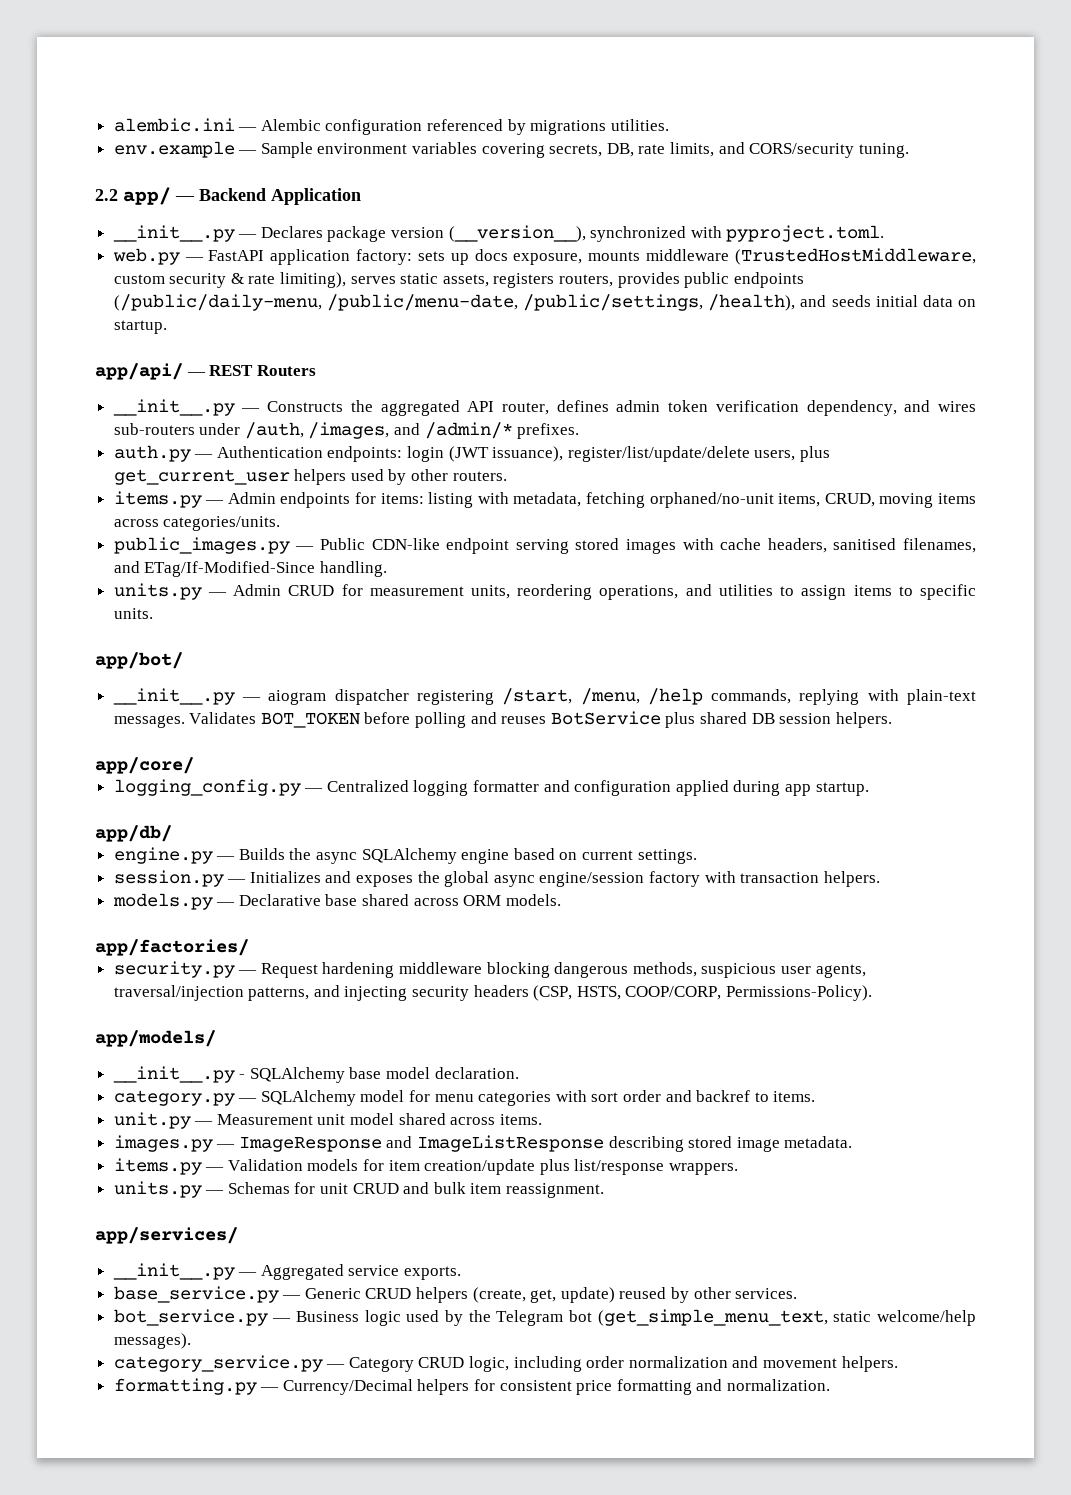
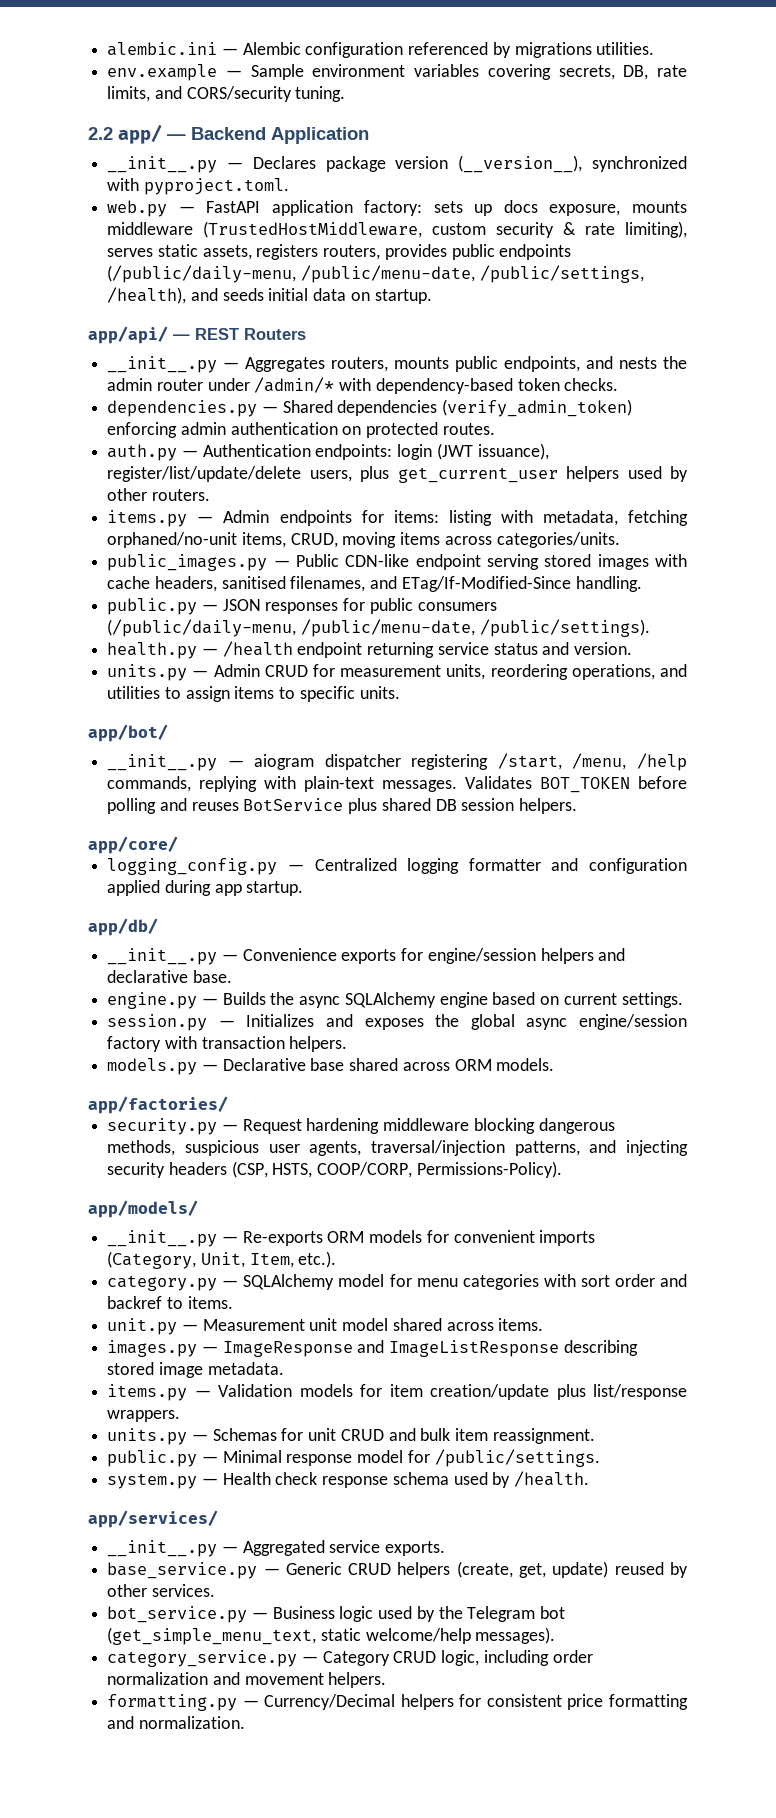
[267,400,976,416] [113,422,580,439] Constructs the aggregated API router, defines admin token verification dependency, and wires sub-routers under /auth, /images, and /admin/* prefixes. -> [245,356,687,372] [107,377,619,394] [107,399,633,417] [107,422,495,438] Aggregates routers, mounts public endpoints, and nests the admin router under /admin/* with dependency-based token checks. // dependencies.py — Shared dependencies (verify_admin_token) enforcing admin authentication on protected routes.
(387, 569) none -> [107,598,497,615] [107,619,650,637] [107,641,633,659] // public.py — JSON responses for public consumers (/public/daily-menu, /public/menu-date, /public/settings). // health.py — /health endpoint returning service status and version.
(172, 833) none -> [107,948,626,965] [107,970,232,983] // __init__.py — Convenience exports for engine/session helpers and declarative base.
[239,1067,519,1083] - SQLAlchemy base model declaration. -> [221,1230,596,1246] [107,1251,337,1269] — Re-exports ORM models for convenient imports (Category, Unit, Item, etc.).
(605, 1190) none -> [107,1449,600,1467] [107,1471,590,1489] // public.py — Minimal response model for /public/settings. // system.py — Health check response schema used by /health.

